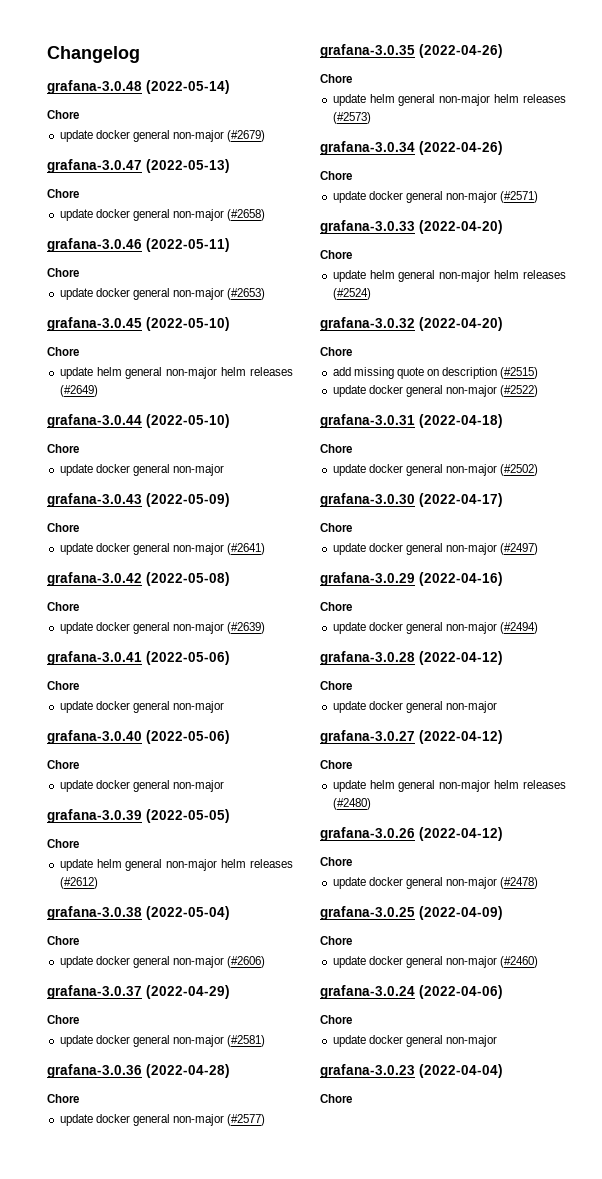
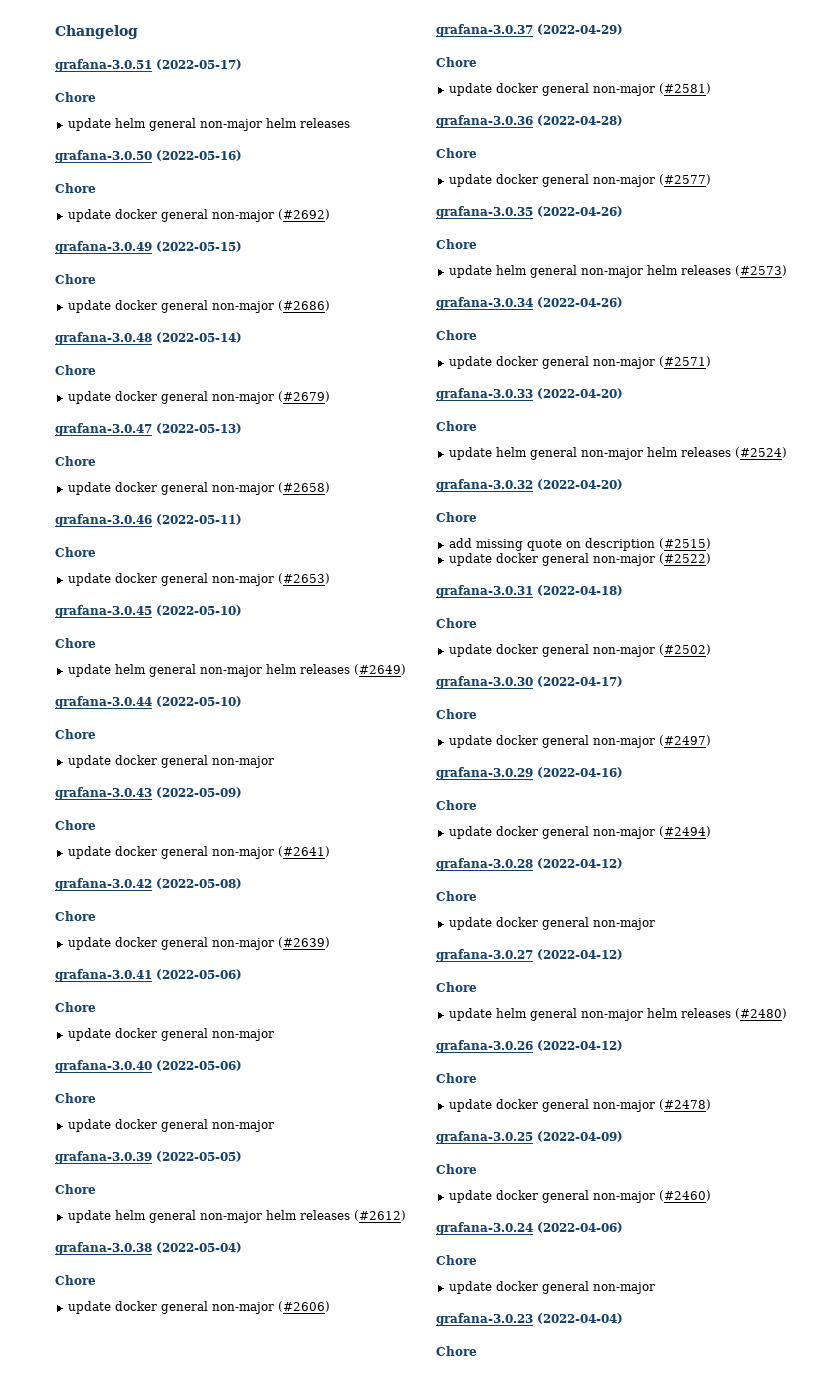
(140, 54) none -> [55,59,242,72] [55,92,96,102] [67,118,350,131] [55,150,242,163] [55,183,96,193] [67,209,330,222] [55,241,242,254] [55,274,96,284] [67,300,330,313] // grafana-3.0.51 (2022-05-17) // Chore // update helm general non-major helm releases // grafana-3.0.50 (2022-05-16) // Chore // update docker general non-major (#2692) // grafana-3.0.49 (2022-05-15) // Chore // update docker general non-major (#2686)

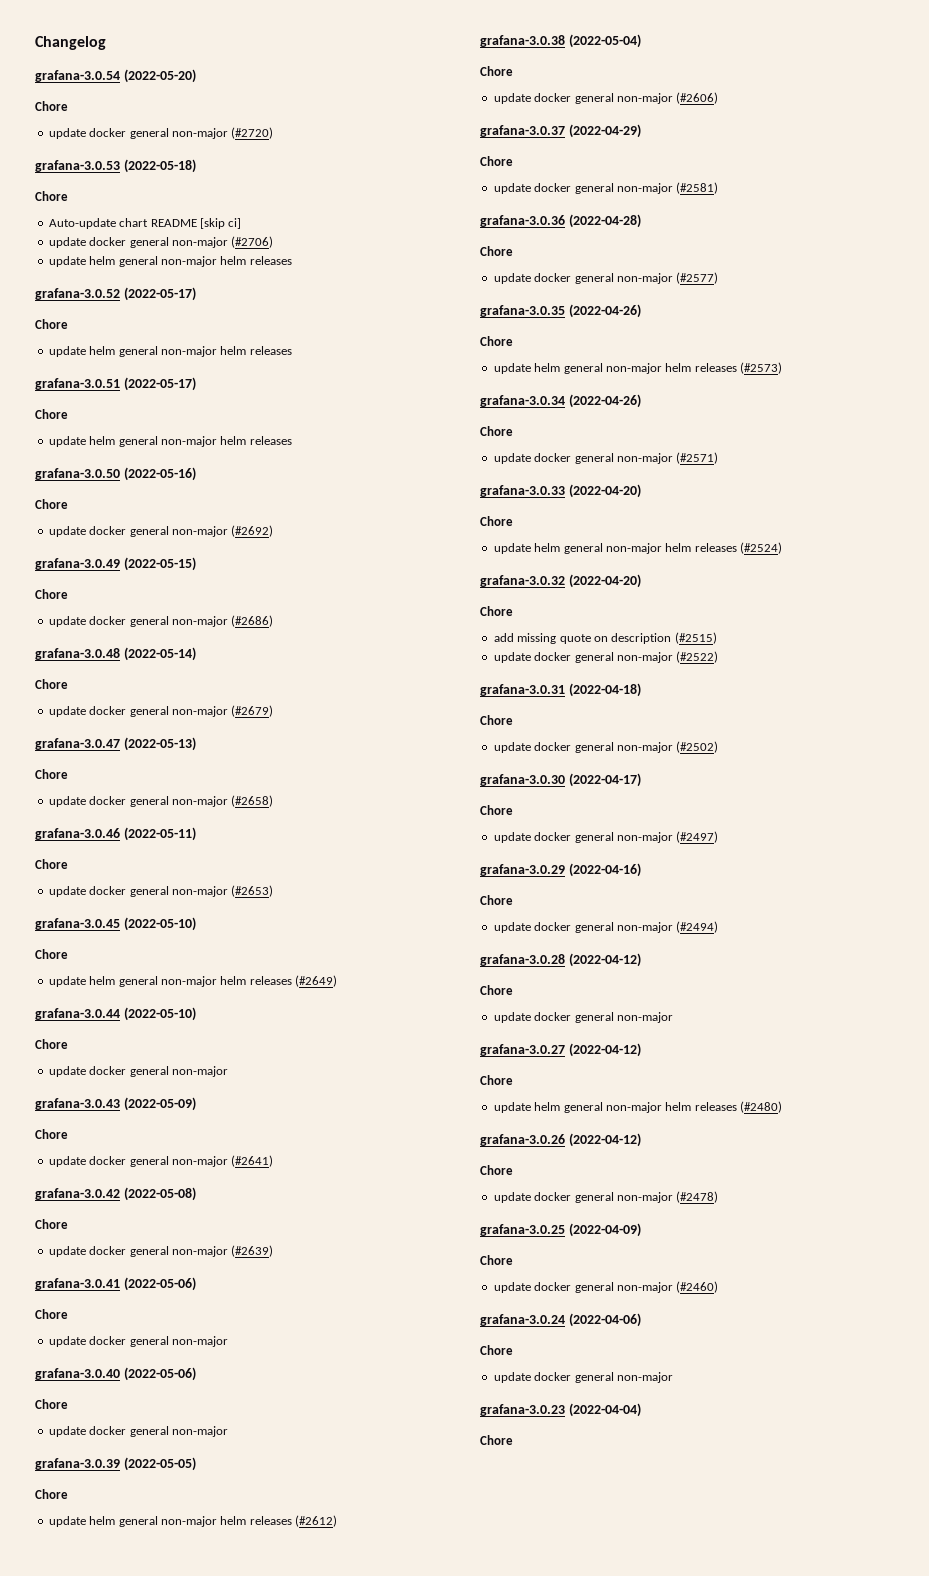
(138, 32) none -> [35,69,196,83] [35,101,68,111] [48,127,274,139] [35,159,196,173] [35,191,68,201] [48,218,242,229] [48,236,274,248] [48,256,292,267] [35,287,196,301] [35,319,68,329] [48,346,292,357] // grafana-3.0.54 (2022-05-20) // Chore // update docker general non-major (#2720) // grafana-3.0.53 (2022-05-18) // Chore // Auto-update chart README [skip ci] // update docker general non-major (#2706) // update helm general non-major helm releases // grafana-3.0.52 (2022-05-17) // Chore // update helm general non-major helm releases

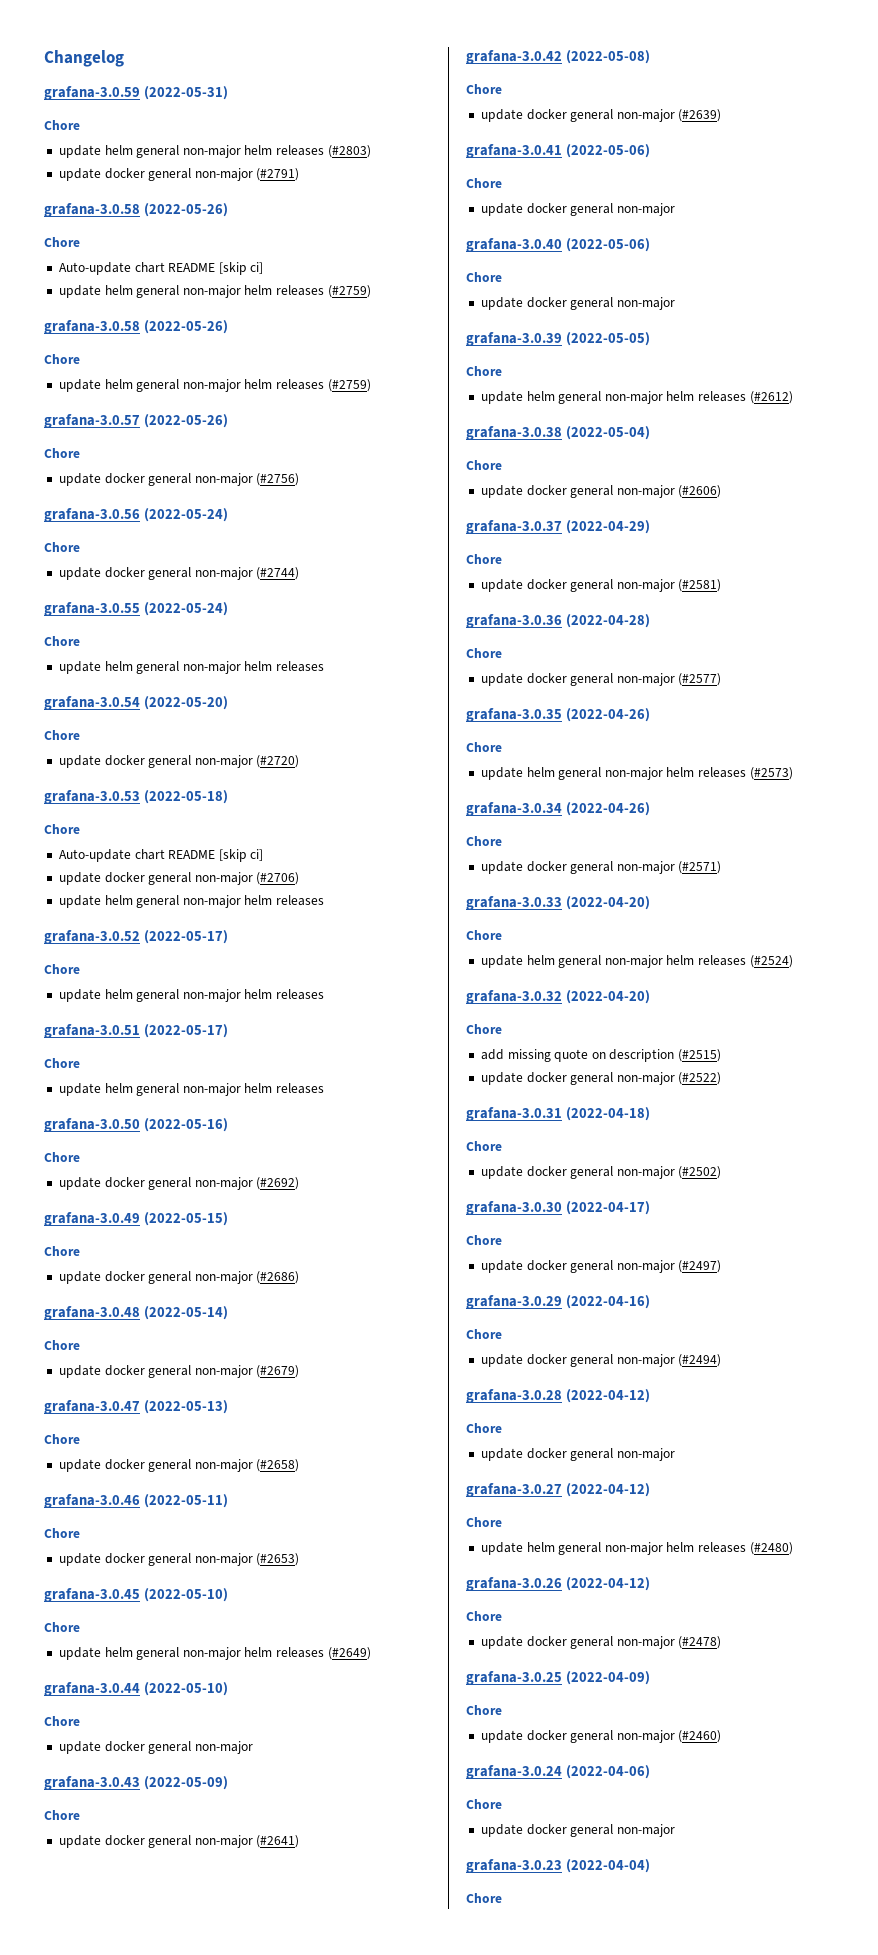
(106, 43) none -> [44,86,228,100] [44,120,80,130] [58,145,371,158] [58,168,300,181] [44,203,228,217] [44,237,80,247] [58,262,264,275] [58,285,371,298] [44,320,228,334] [44,354,80,364] [58,379,371,392] [44,414,228,428] [44,448,80,458] [58,473,300,486] [44,508,228,522] [44,542,80,552] [58,567,300,580] [44,602,228,616] [44,636,80,646] [58,661,325,674] // grafana-3.0.59 (2022-05-31) // Chore // update helm general non-major helm releases (#2803) // update docker general non-major (#2791) // grafana-3.0.58 (2022-05-26) // Chore // Auto-update chart README [skip ci] // update helm general non-major helm releases (#2759) // grafana-3.0.58 (2022-05-26) // Chore // update helm general non-major helm releases (#2759) // grafana-3.0.57 (2022-05-26) // Chore // update docker general non-major (#2756) // grafana-3.0.56 (2022-05-24) // Chore // update docker general non-major (#2744) // grafana-3.0.55 (2022-05-24) // Chore // update helm general non-major helm releases

